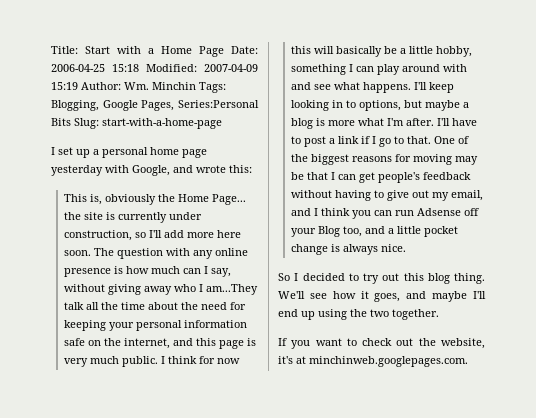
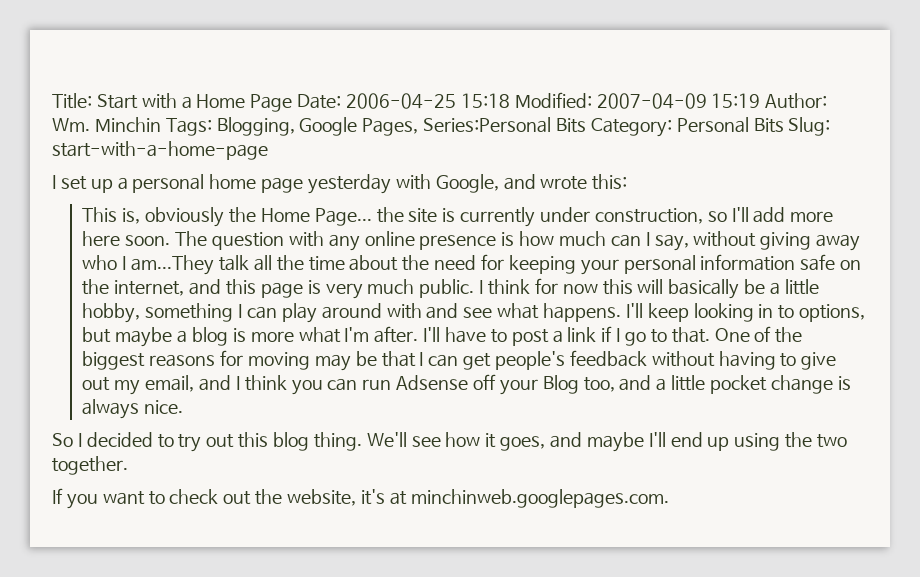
(71, 122) none -> [590,117,784,137] Category: Personal Bits

